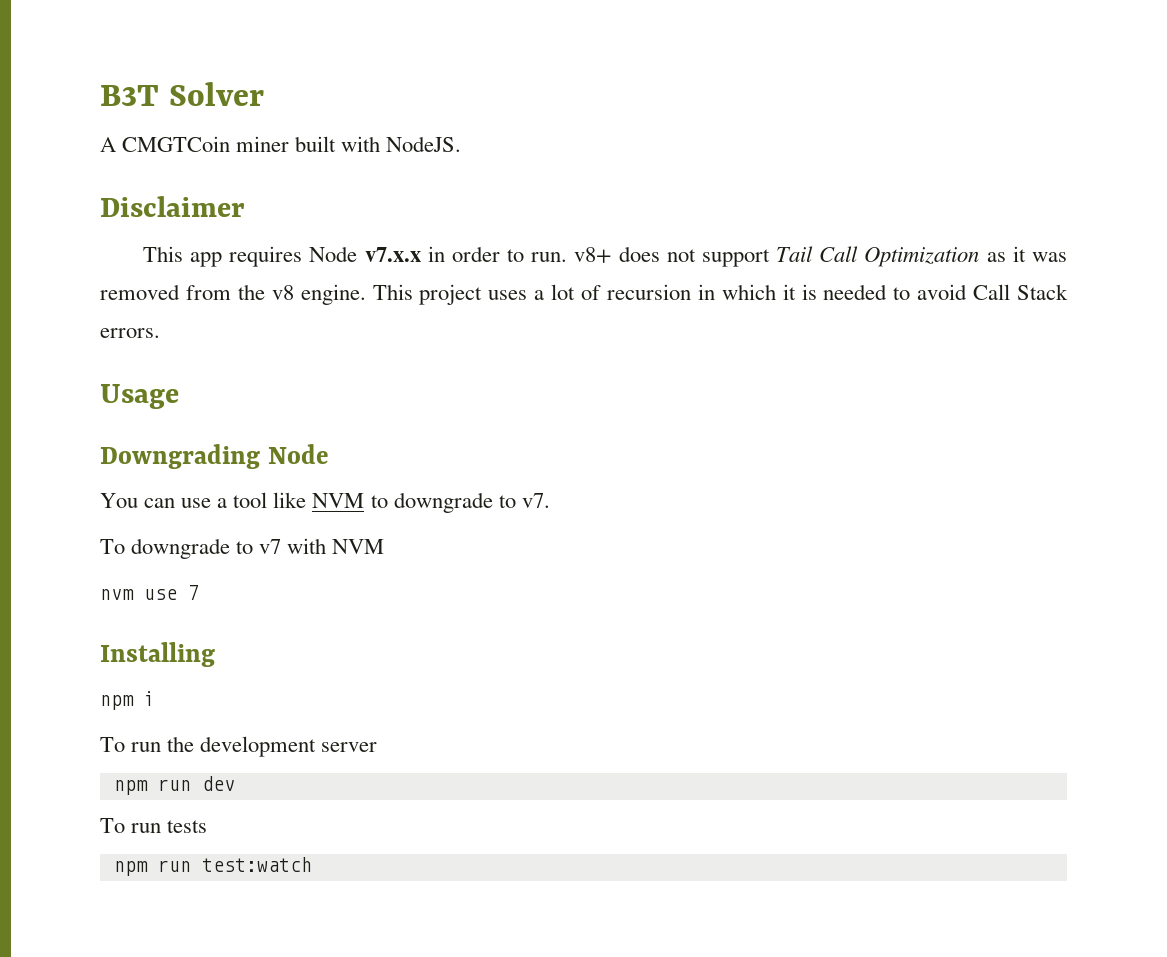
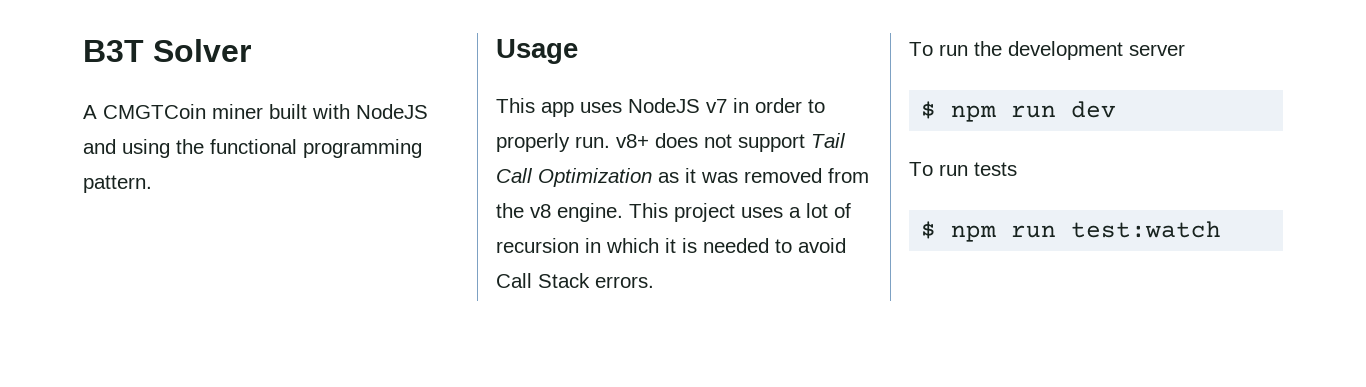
[386,136,462,152] [100,196,245,217] NodeJS. // Disclaimer -> [356,104,428,119] [83,139,422,158] [83,175,152,193] [496,39,578,64] NodeJS and using the functional programming pattern. // Usage
[229,246,421,267] requires Node v7.x.x -> [580,98,727,113] uses NodeJS v7
(525, 255) none -> [496,133,570,152] properly
[100,384,179,409] [100,444,329,469] [100,492,550,513] [100,538,385,559] [100,585,199,600] [100,642,215,667] [100,691,155,710] // Usage // Downgrading Node // You can use a tool like NVM to downgrade to v7. // To downgrade to v7 with NVM // nvm use 7 // Installing // npm i -> (654, 282) none
(378, 747) none -> [921,101,937,119] $
(208, 826) none -> [921,221,937,239] $

